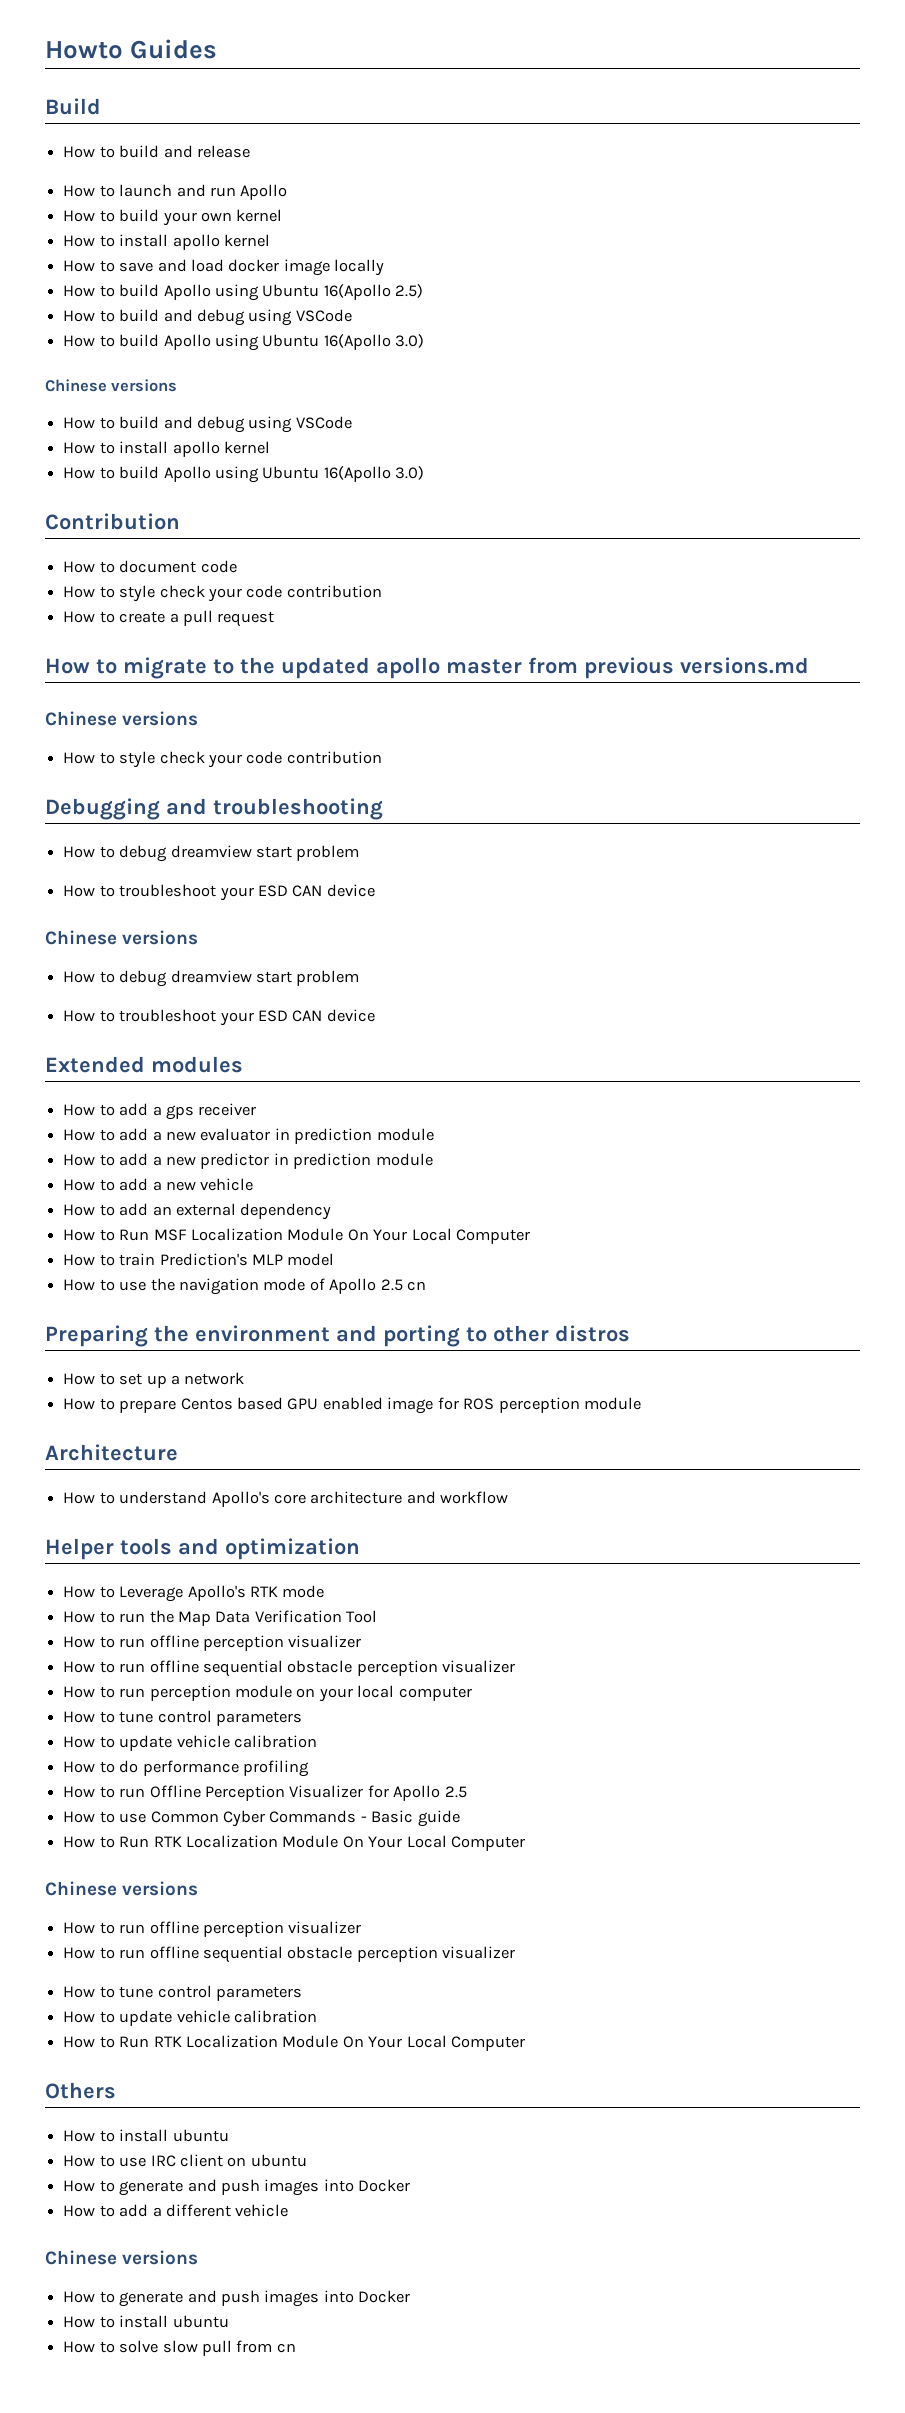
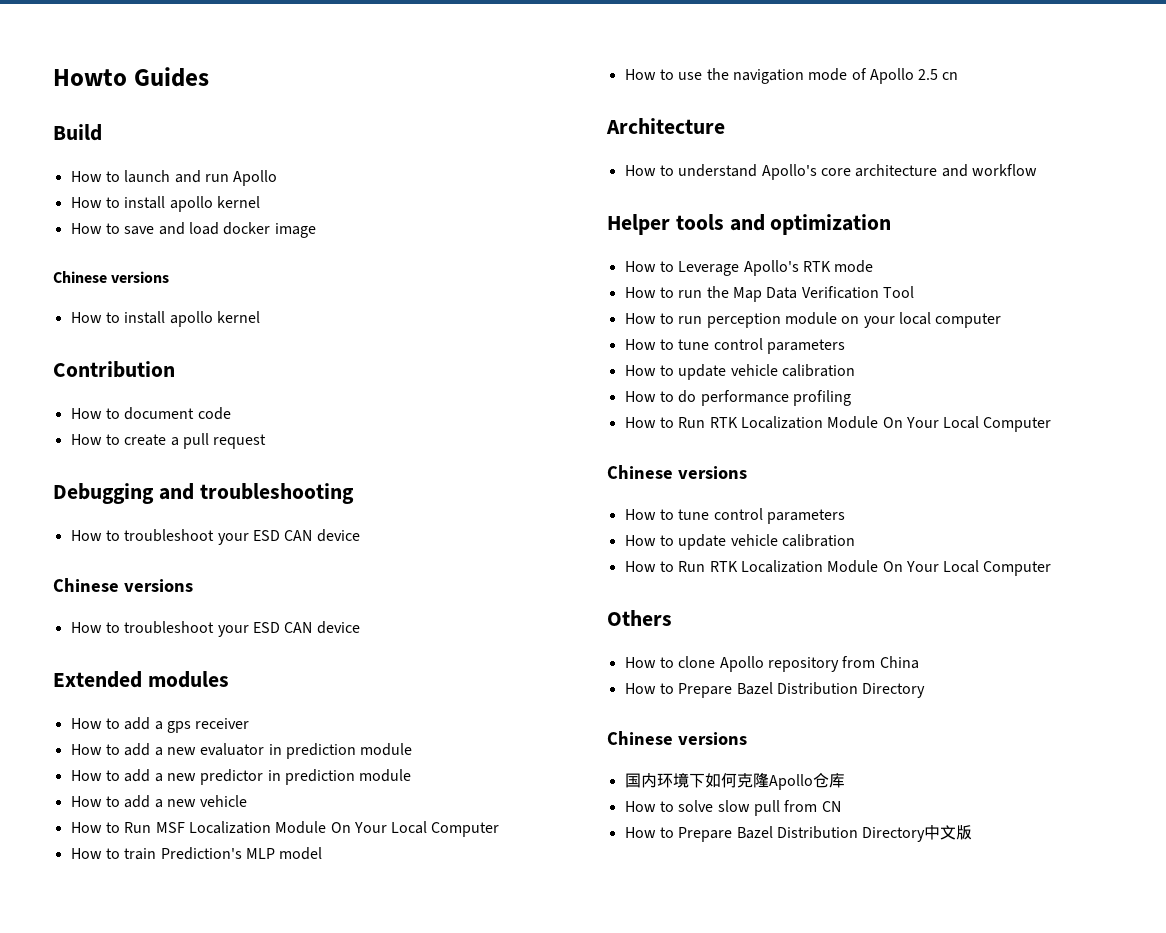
[63,145,250,158] // How to build and release -> (102, 132) none
[63,209,283,226] // How to build your own kernel -> (278, 178) none
[334,259,385,276] [63,284,424,301] [63,309,352,326] [63,334,425,351] [45,379,178,392] [63,416,352,433] [63,441,270,457] [63,466,425,483] locally // How to build Apollo using Ubuntu 16(Apollo 2.5) // How to build and debug using VSCode // How to build Apollo using Ubuntu 16(Apollo 3.0) // Chinese versions // How to build and debug using VSCode // How to install apollo kernel // How to build Apollo using Ubuntu 16(Apollo 3.0) -> [53,271,170,283] [70,311,260,327] // Chinese versions // How to install apollo kernel
[63,585,382,602] // How to style check your code contribution -> (231, 413) none
[45,657,809,679] [45,711,199,726] [63,751,382,768] [45,798,383,820] [63,845,360,862] How to migrate to the updated apollo master from previous versions.md // Chinese versions // How to style check your code contribution // Debugging and troubleshooting // How to debug dreamview start problem -> [53,483,354,504] Debugging and troubleshooting
[63,970,360,987] // How to debug dreamview start problem -> (193, 585) none
[63,1203,332,1220] // How to add an external dependency -> (248, 801) none
[45,1325,630,1347] [63,1372,245,1388] [63,1397,642,1414] // Preparing the environment and porting to other distros // How to set up a network // How to prepare Centos based GPU enabled image for ROS perception module -> (959, 76) none
[63,1635,362,1651] [63,1660,516,1677] // How to run offline perception visualizer // How to run offline sequential obstacle perception visualizer -> (914, 292) none
[63,1785,467,1801] [63,1810,460,1827] // How to run Offline Perception Visualizer for Apollo 2.5 // How to use Common Cyber Commands - Basic guide -> (851, 398) none
[63,1921,362,1937] [63,1946,516,1963] // How to run offline perception visualizer // How to run offline sequential obstacle perception visualizer -> (747, 472) none
[119,2129,229,2142] [63,2154,307,2167] [63,2179,411,2196] [63,2204,289,2217] [45,2250,199,2265] [63,2290,411,2307] [63,2315,229,2328] install ubuntu // How to use IRC client on ubuntu // How to generate and push images into Docker // How to add a different vehicle // Chinese versions // How to generate and push images into Docker // How to install ubuntu -> [678,656,919,672] [624,682,926,698] [607,731,747,745] [624,772,845,790] clone Apollo repository from China // How to Prepare Bazel Distribution Directory // Chinese versions // 国内环境下如何克隆Apollo仓库
[276,2343,296,2353] cn -> [821,801,841,812] [624,825,973,842] CN // How to Prepare Bazel Distribution Directory中文版

